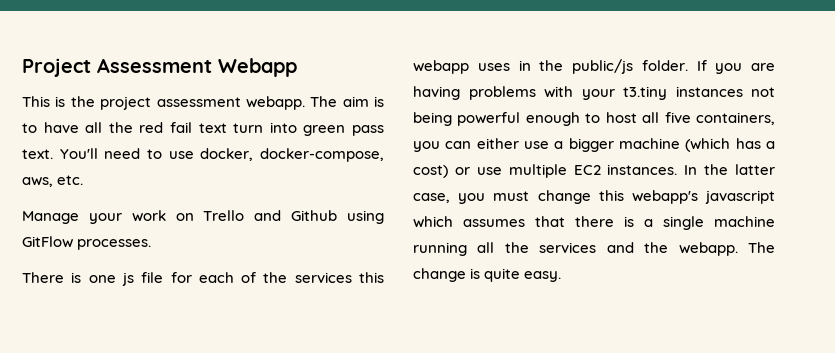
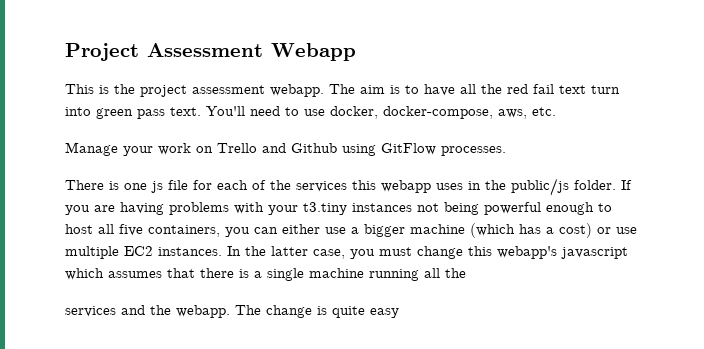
(529, 247) none -> (466, 273) //
[524,271,562,282] easy. -> [370,308,399,318] easy

